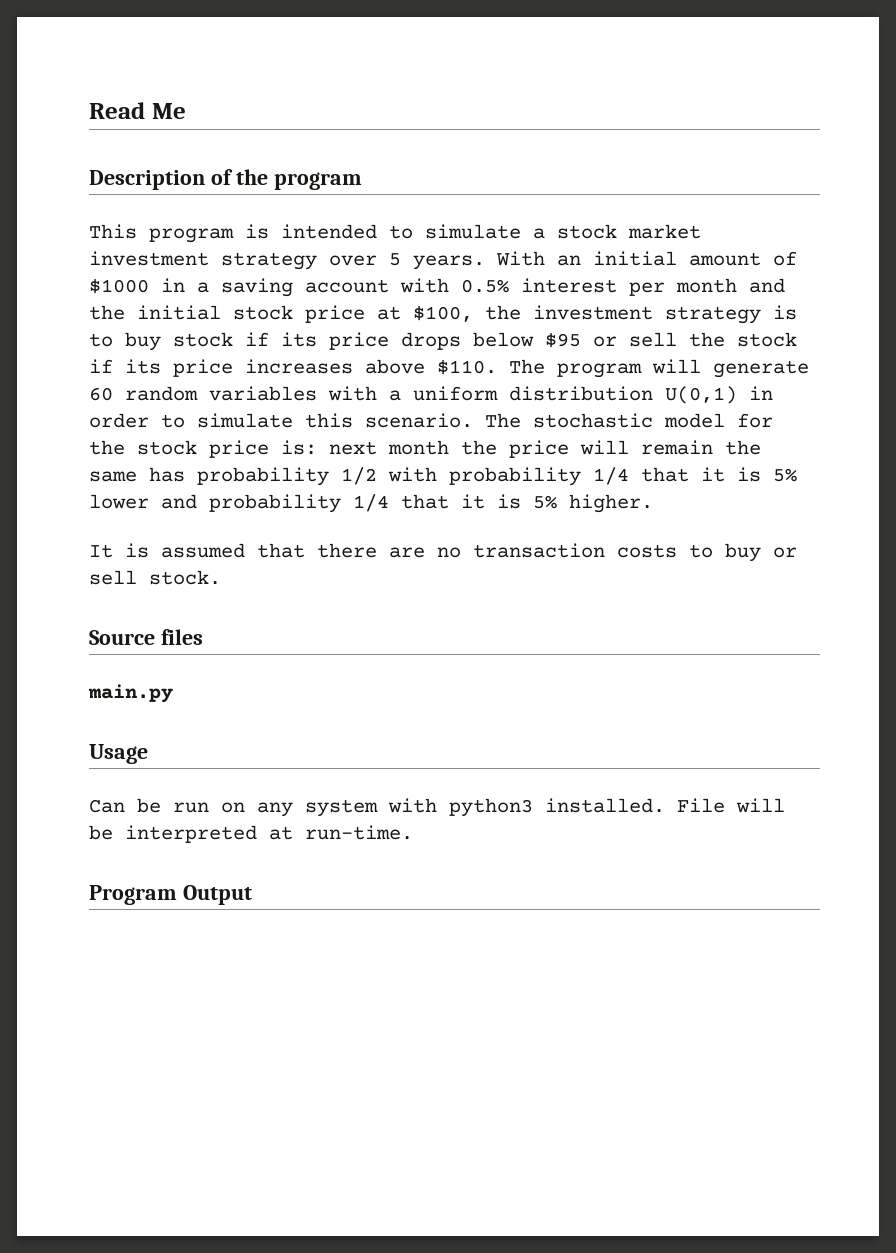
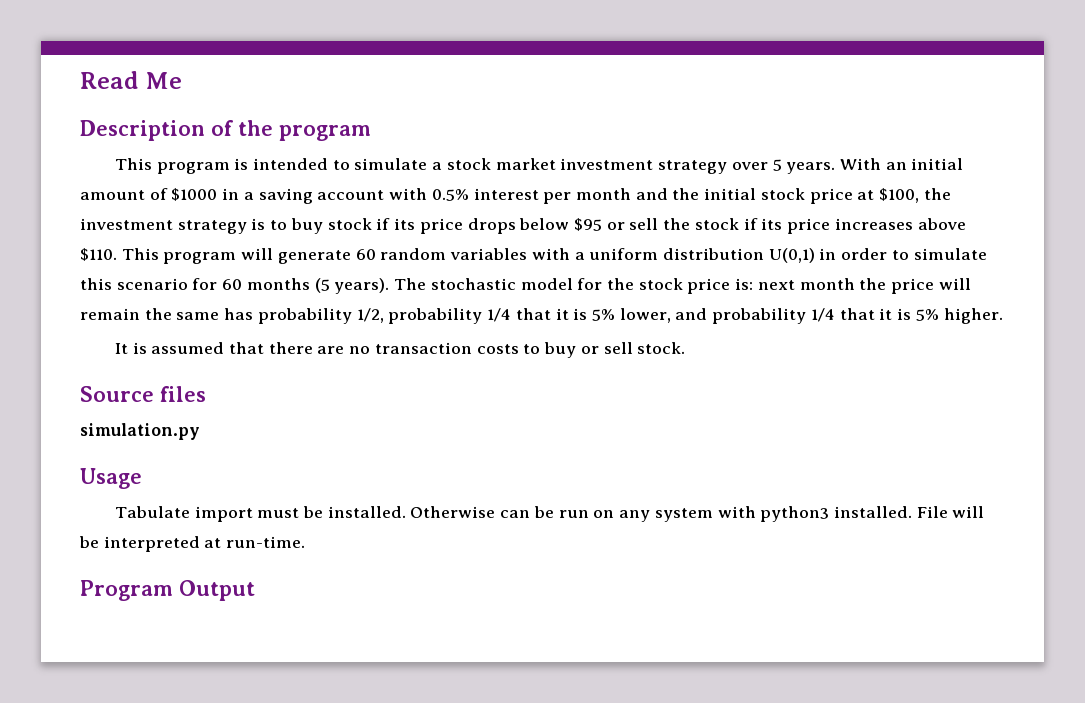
[509,359,545,374] The -> [121,248,159,260] This
[365,413,473,428] scenario. -> [116,278,390,294] scenario for 60 months (5 years).
[341,467,797,486] [89,494,149,509] 1/2 with probability 1/4 that it is 5% lower -> [356,308,671,324] 1/2, probability 1/4 that it is 5% lower,
[88,684,173,703] main.py -> [80,423,200,440] simulation.py
[89,799,125,813] Can -> [114,506,531,522] Tabulate import must be installed. Otherwise can

